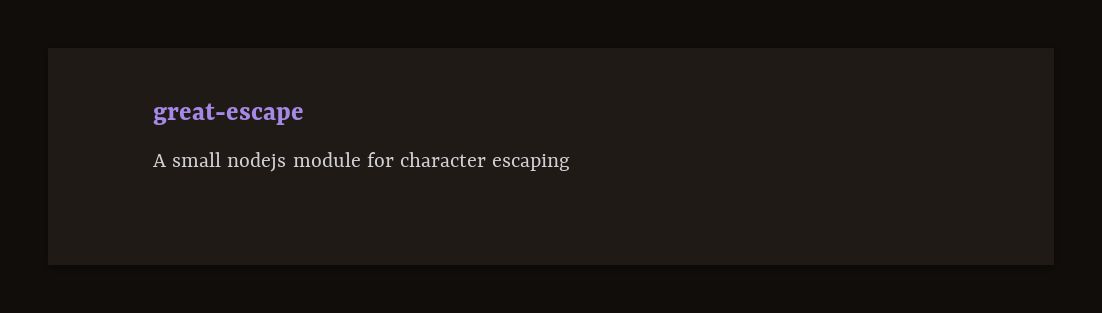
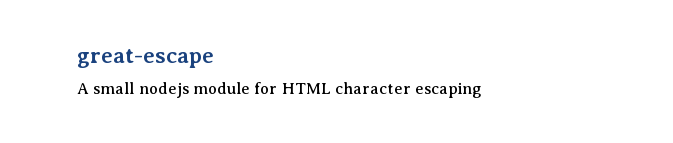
(394, 159) none -> [281,83,331,94] HTML

